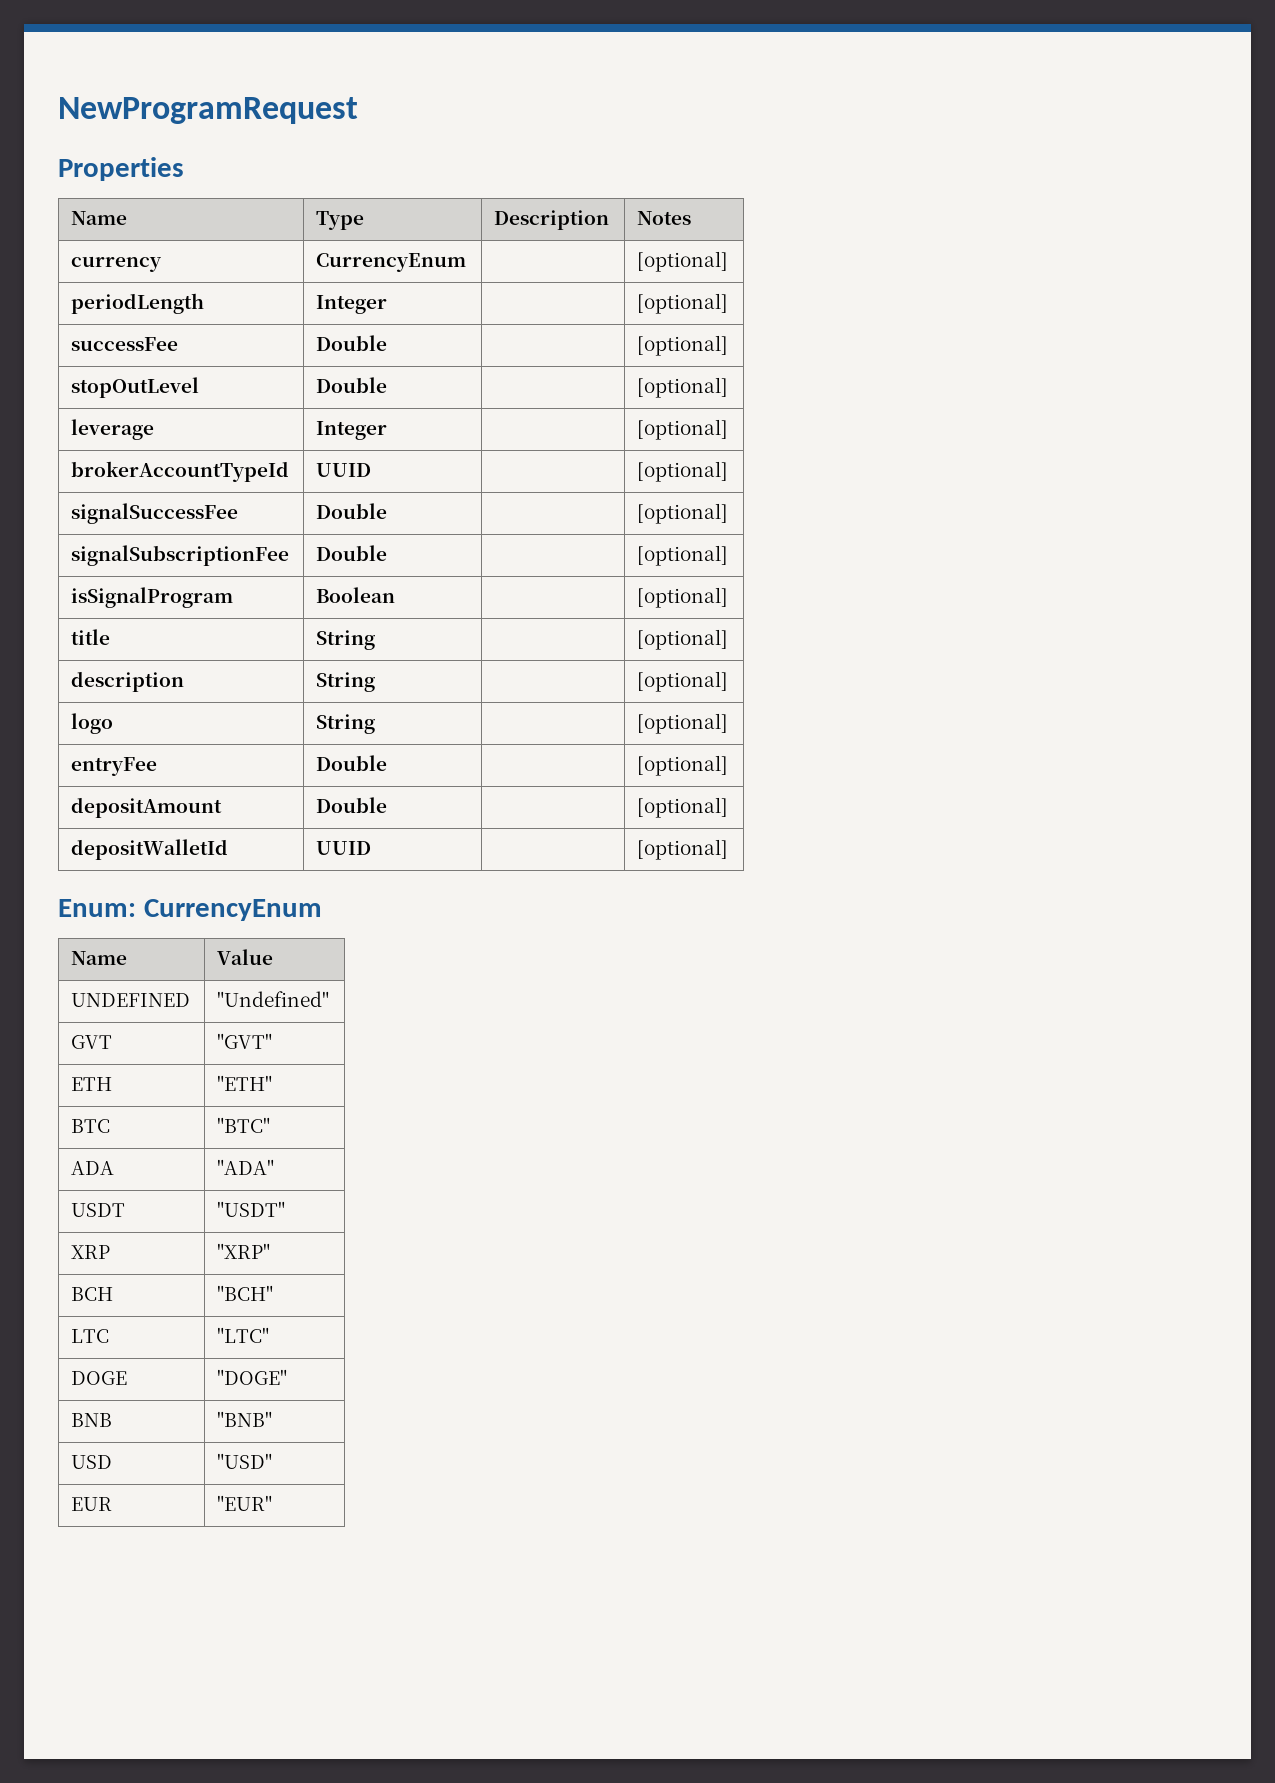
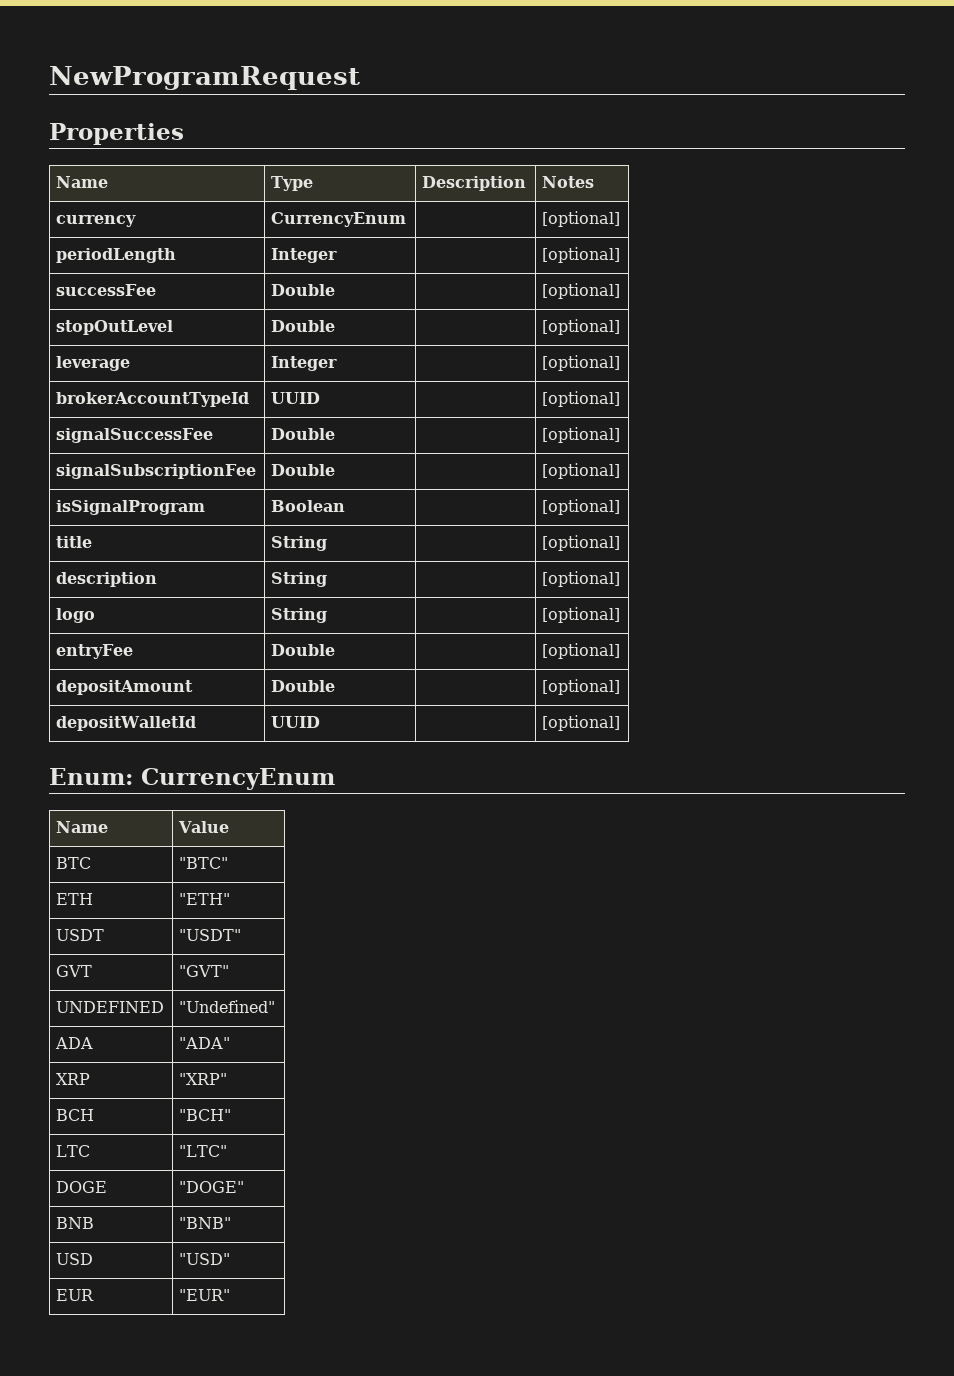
[71,993,191,1007] [217,991,330,1007] [71,1035,113,1049] [217,1033,273,1049] [71,1077,113,1091] [217,1075,273,1091] [71,1119,111,1133] [217,1117,271,1133] UNDEFINED | "Undefined" // GVT | "GVT" // ETH | "ETH" // BTC | "BTC" -> [56,857,92,869] [179,857,229,869] [56,893,94,905] [179,893,231,905] [56,929,105,941] [179,929,242,941] [56,965,93,977] [179,965,230,977] [56,1001,165,1013] [179,1000,276,1013] BTC | "BTC" // ETH | "ETH" // USDT | "USDT" // GVT | "GVT" // UNDEFINED | "Undefined"
[71,1203,126,1217] [217,1201,286,1217] // USDT | "USDT" -> (231, 1043) none

